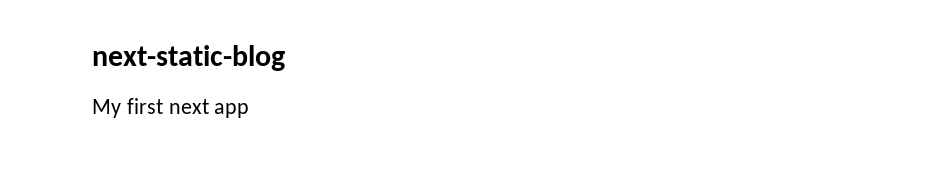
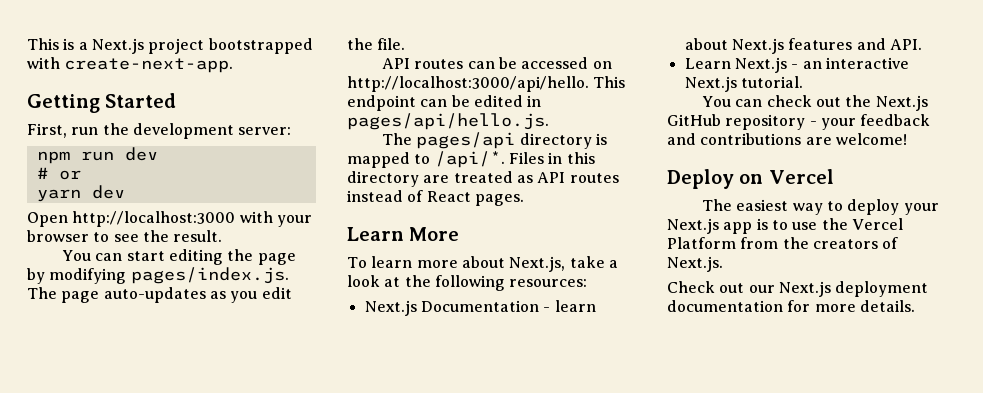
[92,45,285,71] [92,98,250,118] next-static-blog // My first next app -> [27,38,313,54] [27,57,234,73] [27,93,177,113] [27,123,292,139] [36,147,158,164] [36,167,81,180] [36,185,125,202] [27,211,312,227] [27,230,223,242] [62,249,296,265] [27,267,289,284] [27,287,292,303] [347,38,406,50] [382,57,612,69] [347,76,626,92] [347,95,542,111] [347,113,549,130] [382,132,608,149] [347,151,595,168] [347,171,619,187] [347,190,524,206] [347,227,460,241] [347,256,618,272] [347,275,588,291] [364,300,596,316] [684,38,922,54] [684,57,909,73] [684,76,803,92] [702,95,928,111] [667,114,931,130] [667,133,907,145] [667,169,834,189] [702,199,939,215] [667,218,903,234] [667,237,899,249] [667,256,723,272] [667,281,929,297] [667,300,915,312] This is a Next.js project bootstrapped with create-next-app. // Getting Started // First, run the development server: // npm run dev // # or // yarn dev // Open http://localhost:3000 with your browser to see the result. // You can start editing the page by modifying pages/index.js. The page auto-updates as you edit the file. // API routes can be accessed on http://localhost:3000/api/hello. This endpoint can be edited in pages/api/hello.js. // The pages/api directory is mapped to /api/*. Files in this directory are treated as API routes instead of React pages. // Learn More // To learn more about Next.js, take a look at the following resources: // Next.js Documentation - learn about Next.js features and API. // Learn Next.js - an interactive Next.js tutorial. // You can check out the Next.js GitHub repository - your feedback and contributions are welcome! // Deploy on Vercel // The easiest way to deploy your Next.js app is to use the Vercel Platform from the creators of Next.js. // Check out our Next.js deployment documentation for more details.

